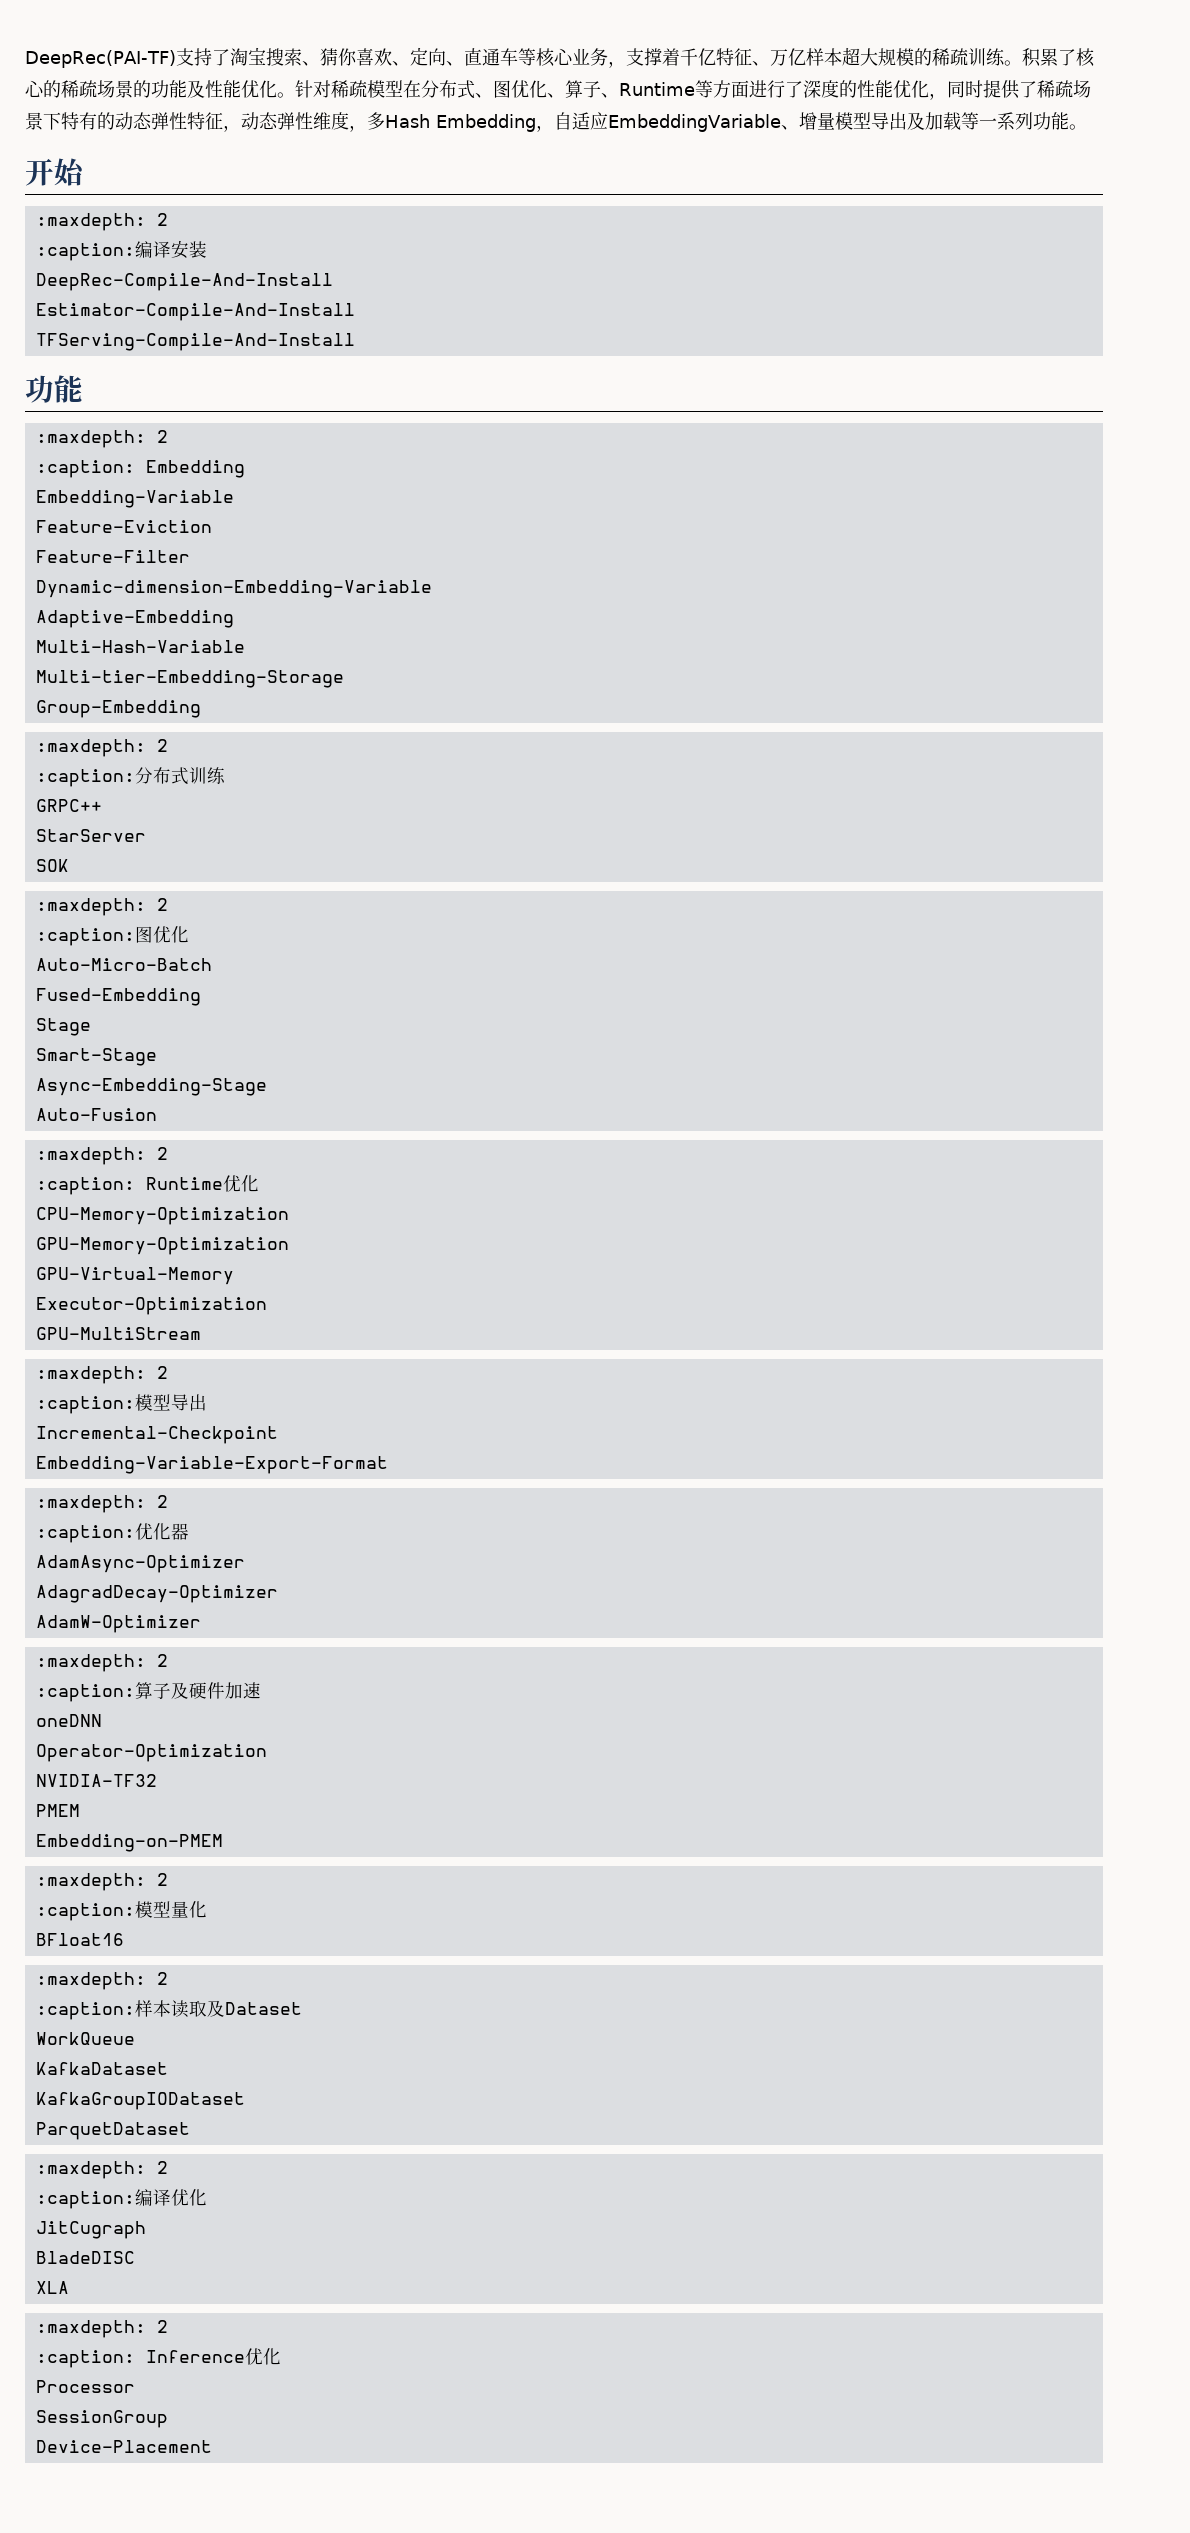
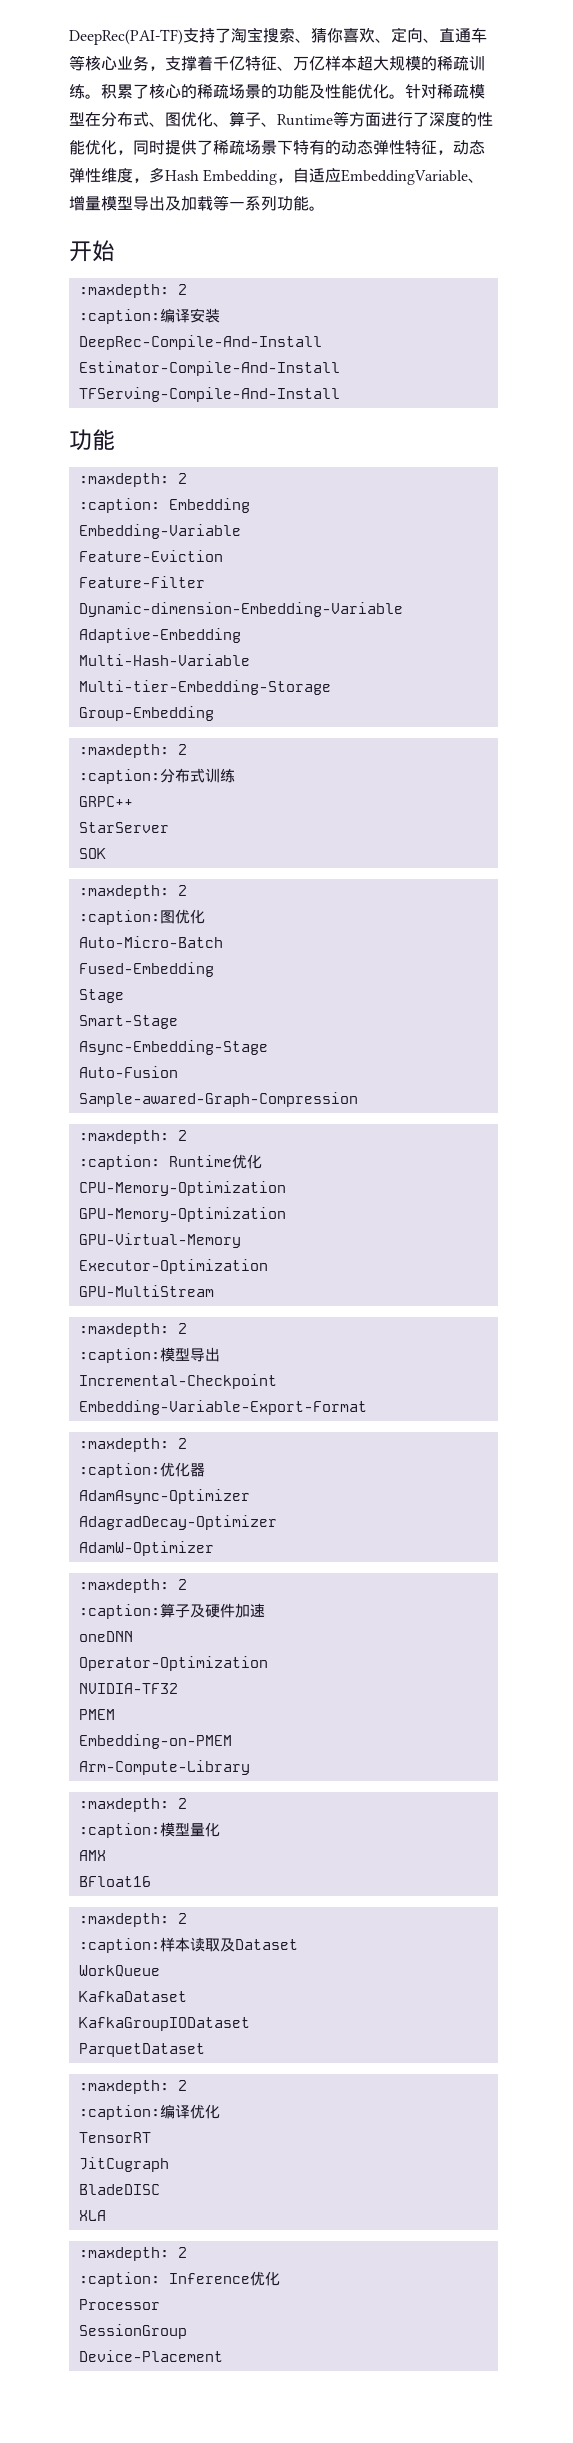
(157, 1114) none -> [78,1092,358,1107] // Sample-awared-Graph-Compression
(223, 1843) none -> [78,1760,250,1775] // Arm-Compute-Library
(207, 1909) none -> [78,1850,106,1861] // AMX
(207, 2197) none -> [78,2132,151,2143] // TensorRT

